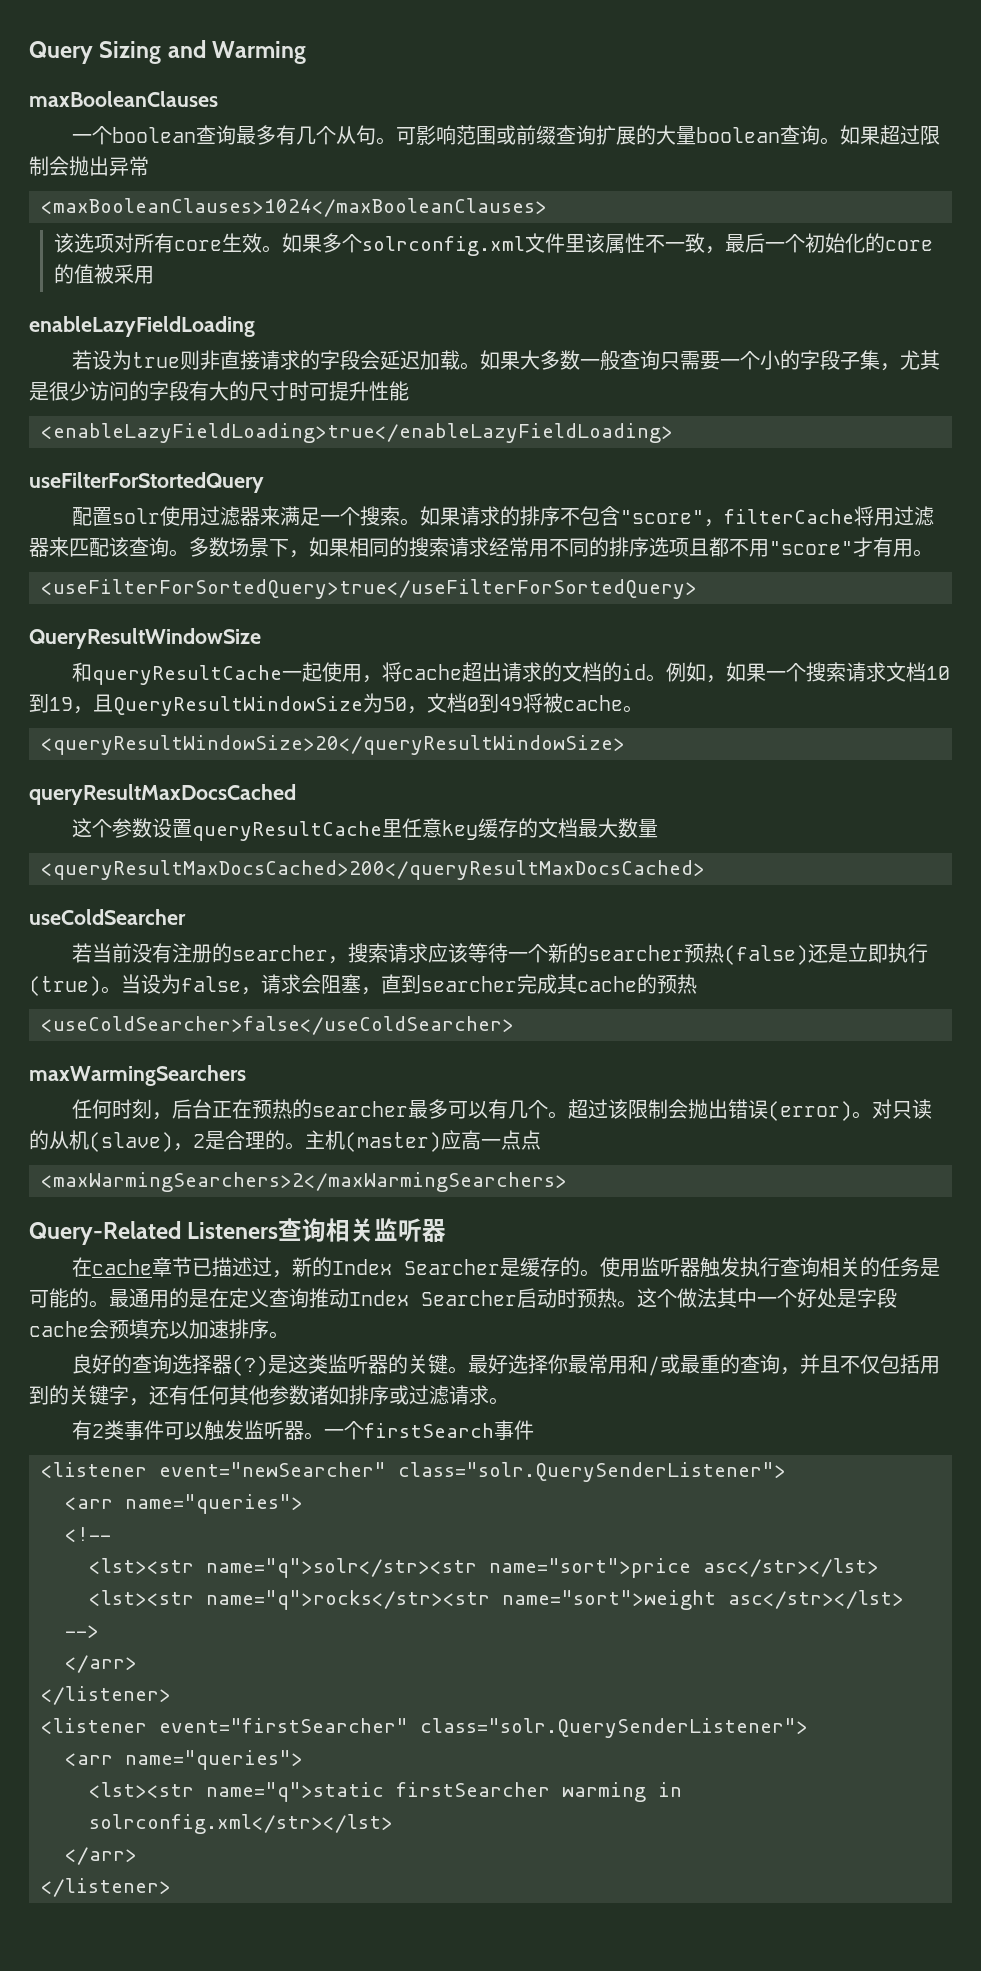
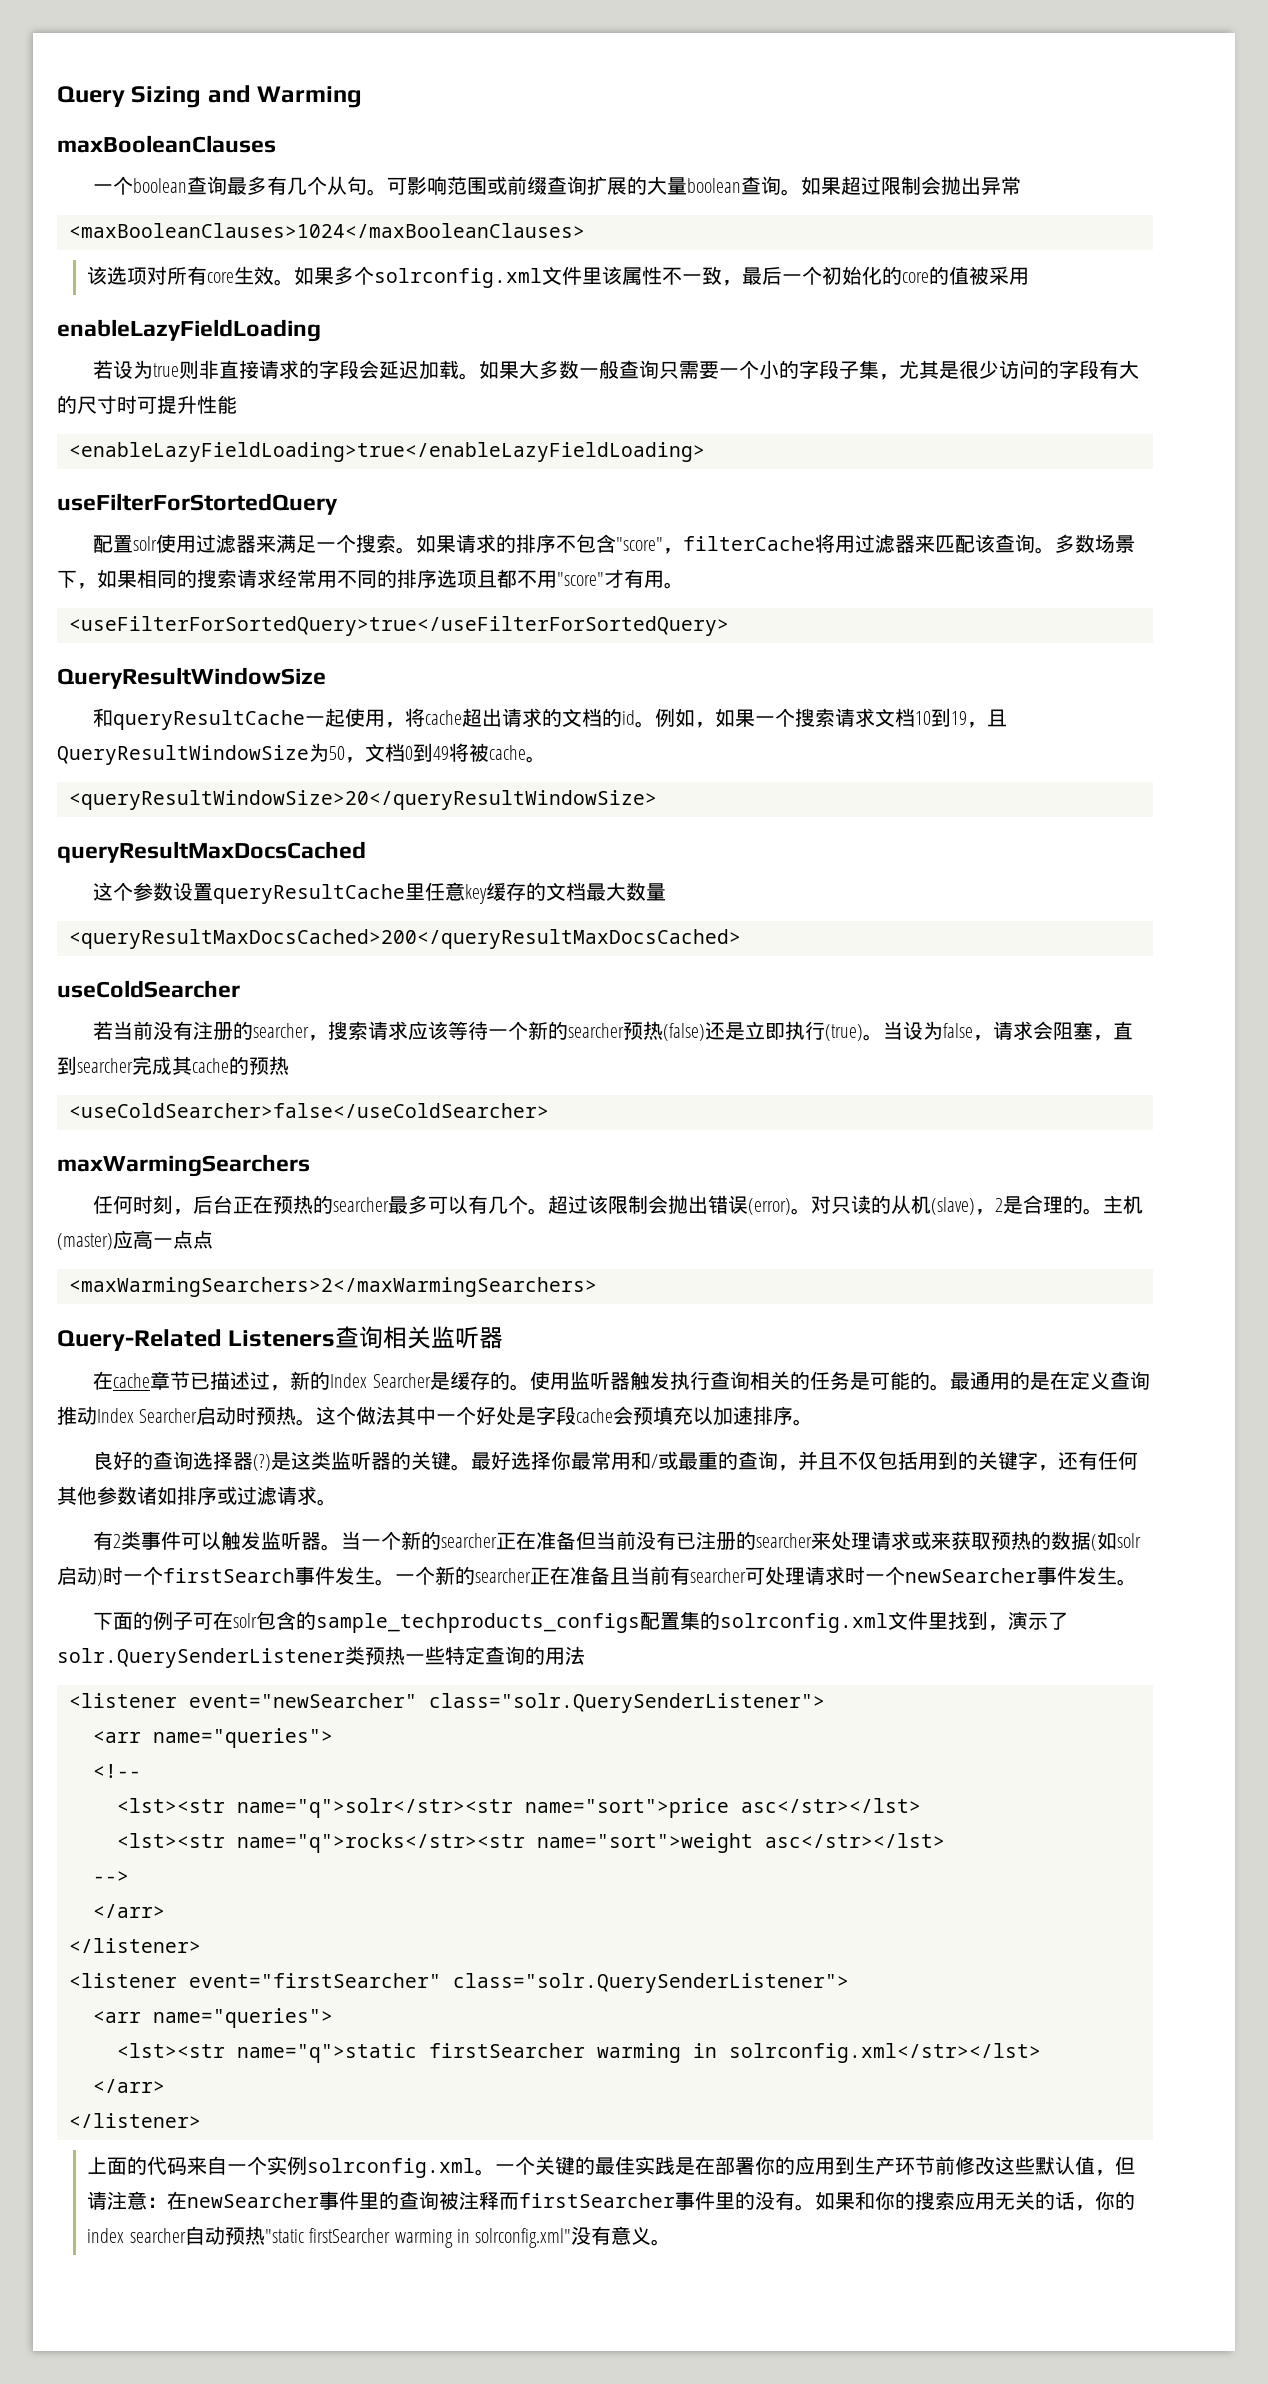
[324,1420,535,1440] 一个firstSearch事件 -> [341,1531,1142,1551] [57,1566,1137,1586] [93,1611,1069,1633] [57,1646,585,1668] 当一个新的searcher正在准备但当前没有已注册的searcher来处理请求或来获取预热的数据(如solr启动)时一个firstSearch事件发生。一个新的searcher正在准备且当前有searcher可处理请求时一个newSearcher事件发生。 // 下面的例子可在solr包含的sample_techproducts_configs配置集的solrconfig.xml文件里找到，演示了solr.QuerySenderListener类预热一些特定查询的用法
(171, 1887) none -> [87,2156,1136,2178] [87,2191,1136,2211] [87,2226,672,2248] // 上面的代码来自一个实例solrconfig.xml。一个关键的最佳实践是在部署你的应用到生产环节前修改这些默认值，但请注意：在newSearcher事件里的查询被注释而firstSearcher事件里的没有。如果和你的搜索应用无关的话，你的index searcher自动预热"static firstSearcher warming in solrconfig.xml"没有意义。

